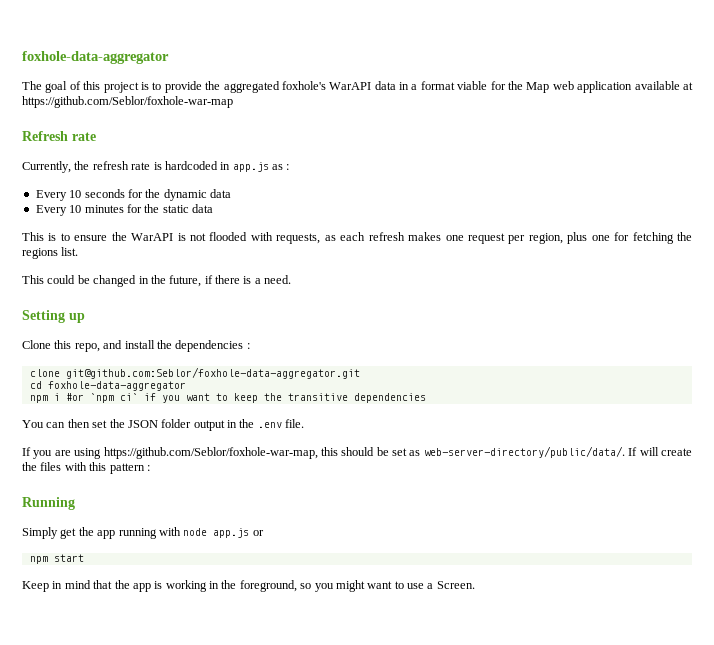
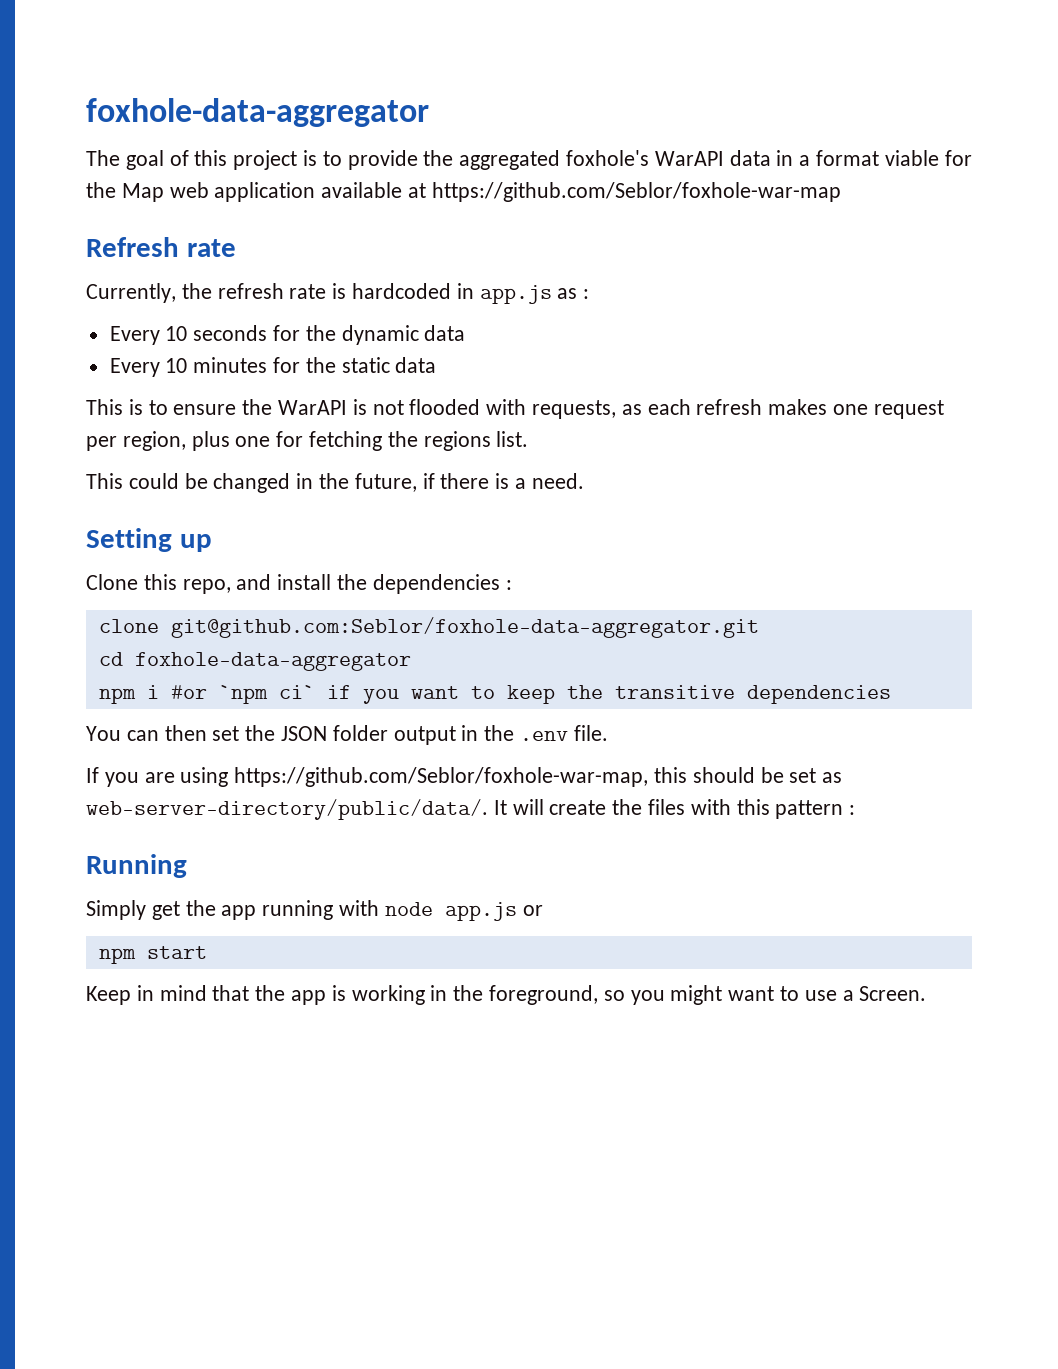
[628,447,638,456] If -> [493,800,507,815] It

